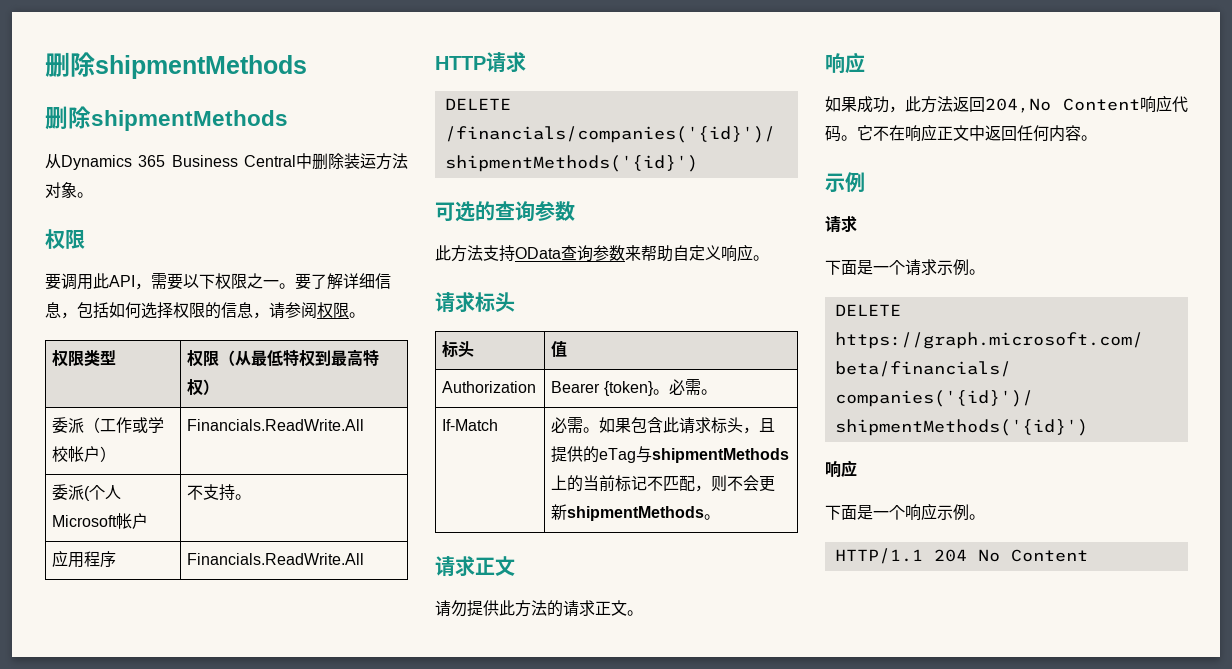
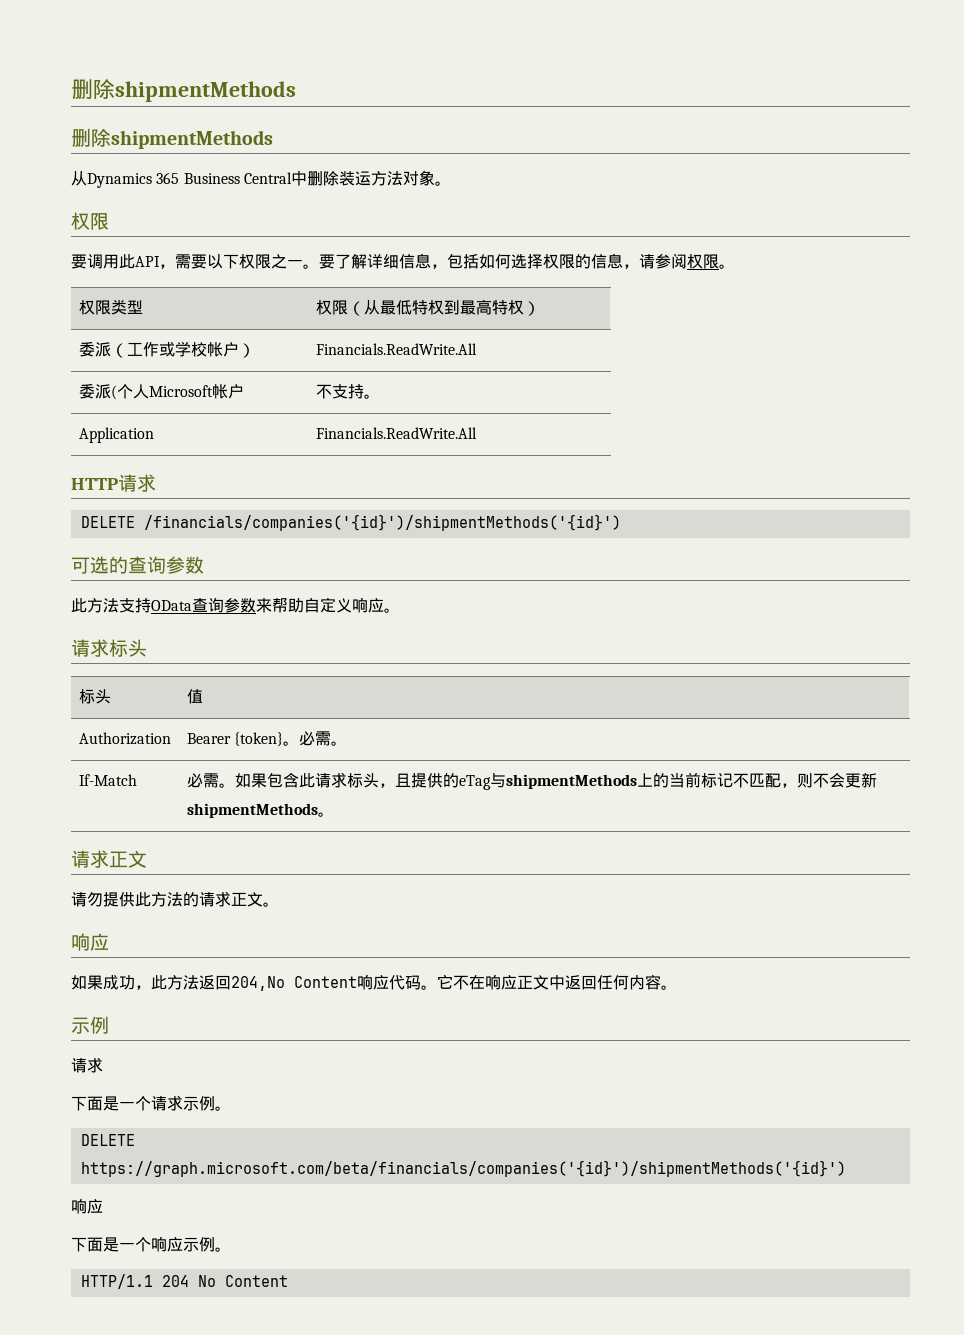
[52,550,117,568] 应用程序 -> [78,427,154,443] Application

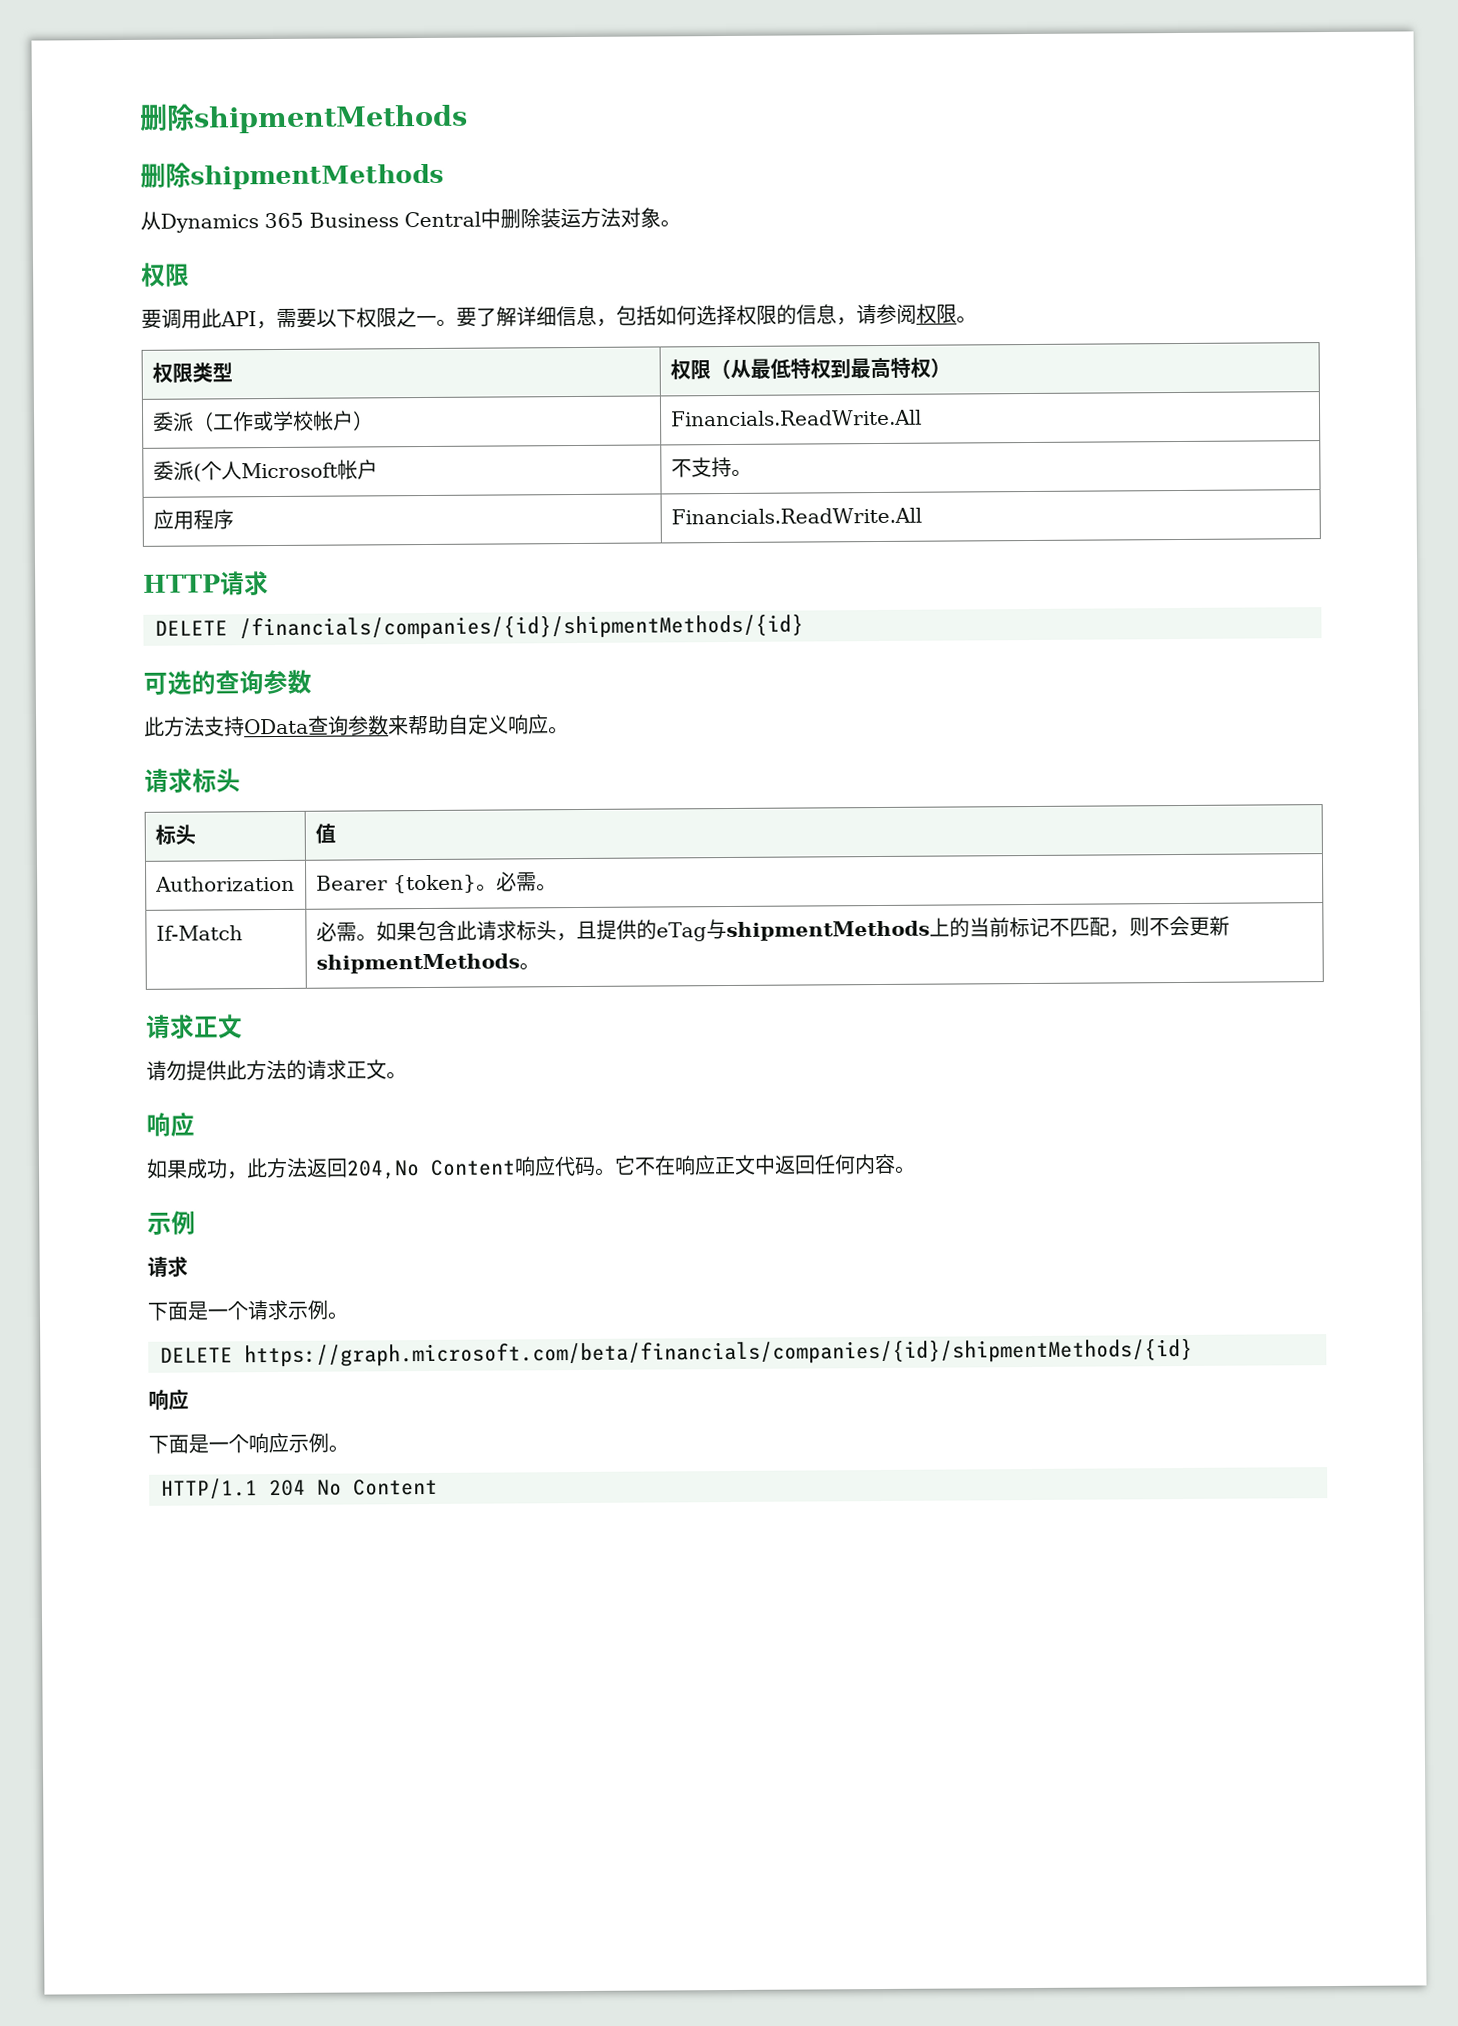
[78,427,154,443] Application -> [152,509,234,530] 应用程序
[143,514,621,531] /financials/companies('{id}')/shipmentMethods('{id}') -> [239,613,804,641] /financials/companies/{id}/shipmentMethods/{id}
[80,1160,846,1177] https://graph.microsoft.com/beta/financials/companies('{id}')/shipmentMethods('{id}') -> [244,1337,1193,1368] https://graph.microsoft.com/beta/financials/companies/{id}/shipmentMethods/{id}

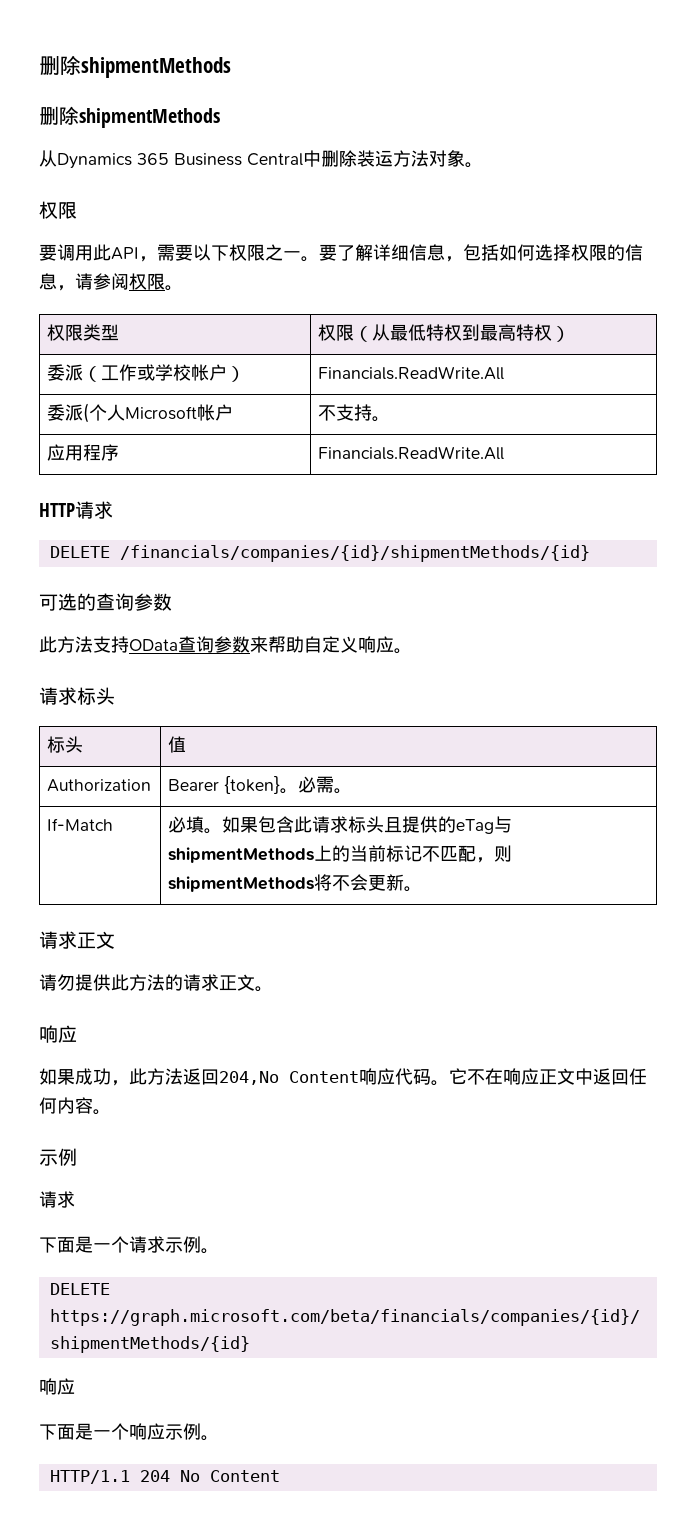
[335,922,357,942] 需 -> [186,816,205,833] 填
[555,933,577,942] ， -> (385, 824) none
(1150, 926) none -> [168,874,333,892] shipmentMethods将
[315,953,520,974] shipmentMethods -> (405, 882) none

